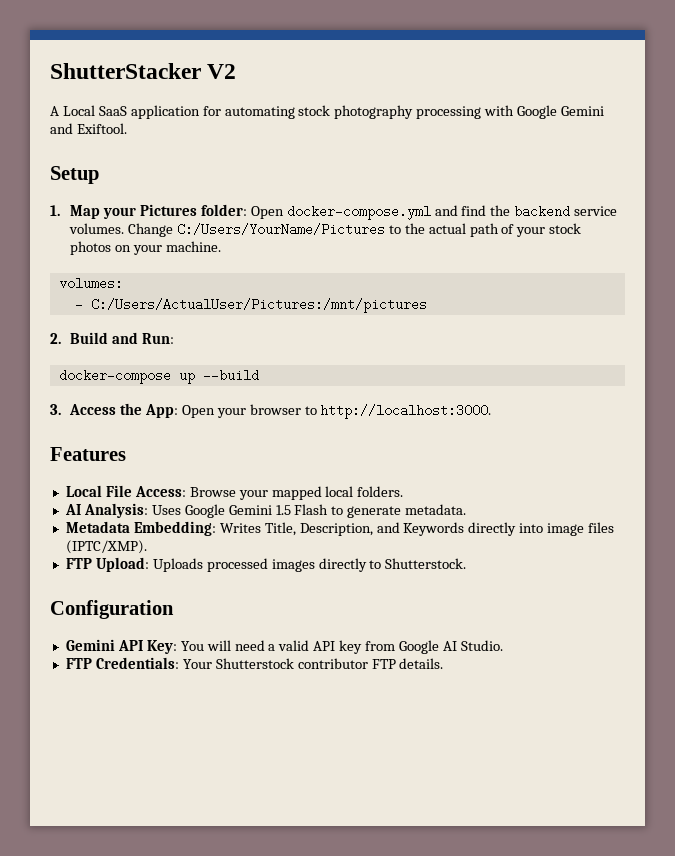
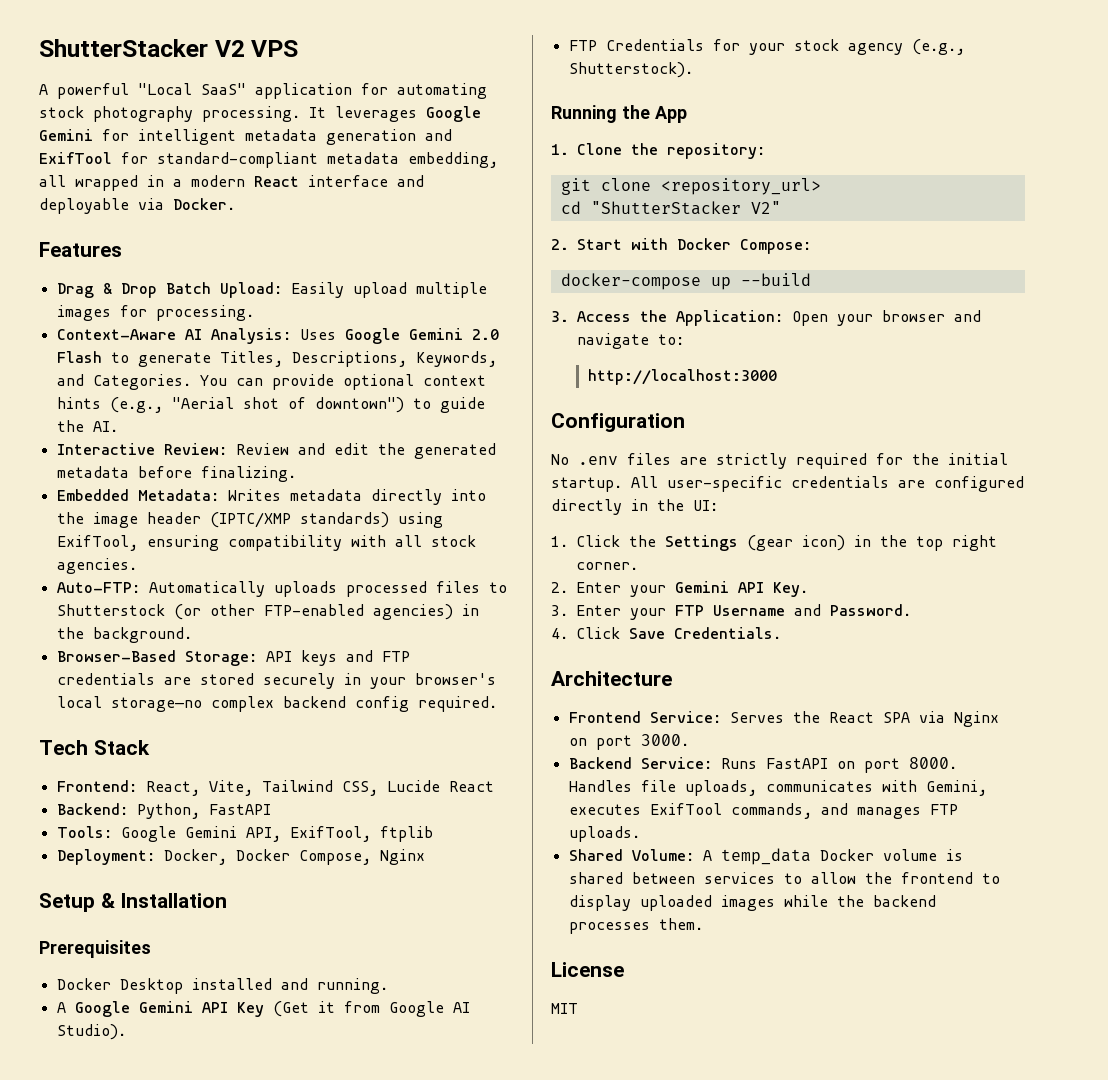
[50,105,127,116] // A Local SaaS -> [251,40,299,57] [39,83,246,99] VPS // A powerful "Local SaaS"
[416,105,605,119] [50,123,127,134] [50,166,99,184] [50,204,618,220] [69,223,582,237] [70,241,221,255] [58,277,123,290] [74,298,427,313] [50,332,174,344] processing with Google Gemini and Exiftool. // Setup // 1. Map your Pictures folder: Open docker-compose.yml and find the backend service volumes. Change C:/Users/YourName/Pictures to the actual path of your stock photos on your machine. // volumes: // - C:/Users/ActualUser/Pictures:/mnt/pictures // 2. Build and Run: -> [202,106,481,122] [39,129,452,145] [39,152,498,168] [39,175,424,191] [39,198,235,214] [39,242,122,257] [56,282,487,298] [56,305,254,321] [56,328,499,344] [56,351,497,367] [56,374,486,390] [56,397,485,413] [56,420,118,432] [56,443,496,459] [56,466,296,482] [56,489,486,505] [56,512,443,528] [56,535,476,551] [56,558,137,574] [56,581,507,597] [56,604,479,620] [56,627,192,643] [56,650,410,666] [56,673,496,689] [56,696,497,712] [39,740,150,755] [56,780,494,796] [56,803,271,819] [56,826,433,842] [56,849,425,865] [39,893,228,912] [39,940,151,958] [56,978,388,994] [56,1001,470,1017] [56,1024,126,1040] [568,39,965,55] [568,62,693,78] [551,105,687,123] [551,143,765,159] [560,178,821,195] [560,201,781,215] [551,238,811,254] processing. It leverages Google Gemini for intelligent metadata generation and ExifTool for standard-compliant metadata embedding, all wrapped in a modern React interface and deployable via Docker. // Features // Drag & Drop Batch Upload: Easily upload multiple images for processing. // Context-Aware AI Analysis: Uses Google Gemini 2.0 Flash to generate Titles, Descriptions, Keywords, and Categories. You can provide optional context hints (e.g., "Aerial shot of downtown") to guide the AI. // Interactive Review: Review and edit the generated metadata before finalizing. // Embedded Metadata: Writes metadata directly into the image header (IPTC/XMP standards) using ExifTool, ensuring compatibility with all stock agencies. // Auto-FTP: Automatically uploads processed files to Shutterstock (or other FTP-enabled agencies) in the background. // Browser-Based Storage: API keys and FTP credentials are stored securely in your browser's local storage—no complex backend config required. // Tech Stack // Frontend: React, Vite, Tailwind CSS, Lucide React // Backend: Python, FastAPI // Tools: Google Gemini API, ExifTool, ftplib // Deployment: Docker, Docker Compose, Nginx // Setup & Installation // Prerequisites // Docker Desktop installed and running. // A Google Gemini API Key (Get it from Google AI Studio). // FTP Credentials for your stock agency (e.g., Shutterstock). // Running the App // 1. Clone the repository: // git clone <repository_url> // cd "ShutterStacker V2" // 2. Start with Docker Compose:
[144,404,178,418] App: -> [676,310,783,326] Application:
[304,404,492,419] [50,447,126,461] [65,485,404,500] [64,503,467,518] [65,521,615,536] [65,540,147,554] [65,557,467,572] [50,600,174,619] [65,639,503,654] [65,657,444,669] to http://localhost:3000. // Features // Local File Access: Browse your mapped local folders. // AI Analysis: Uses Google Gemini 1.5 Flash to generate metadata. // Metadata Embedding: Writes Title, Description, and Keywords directly into image files (IPTC/XMP). // FTP Upload: Uploads processed images directly to Shutterstock. // Configuration // Gemini API Key: You will need a valid API key from Google AI Studio. // FTP Credentials: Your Shutterstock contributor FTP details. -> [954,310,981,322] [577,333,684,349] [587,369,777,385] [551,413,685,432] [551,453,1008,469] [551,476,1024,492] [551,499,718,515] [551,535,997,551] [576,562,638,570] [551,581,808,597] [551,604,911,620] [551,627,781,639] [551,671,672,686] [568,711,999,727] [568,734,689,750] [568,757,957,773] [568,780,987,796] [568,803,958,819] [568,826,640,842] [568,848,963,865] [568,872,1000,884] [568,895,936,911] [568,918,703,934] [551,962,624,977] [551,1003,578,1014] and navigate to: // http://localhost:3000 // Configuration // No .env files are strictly required for the initial startup. All user-specific credentials are configured directly in the UI: // 1. Click the Settings (gear icon) in the top right corner. // 2. Enter your Gemini API Key. // 3. Enter your FTP Username and Password. // 4. Click Save Credentials. // Architecture // Frontend Service: Serves the React SPA via Nginx on port 3000. // Backend Service: Runs FastAPI on port 8000. Handles file uploads, communicates with Gemini, executes ExifTool commands, and manages FTP uploads. // Shared Volume: A temp_data Docker volume is shared between services to allow the frontend to display uploaded images while the backend processes them. // License // MIT

